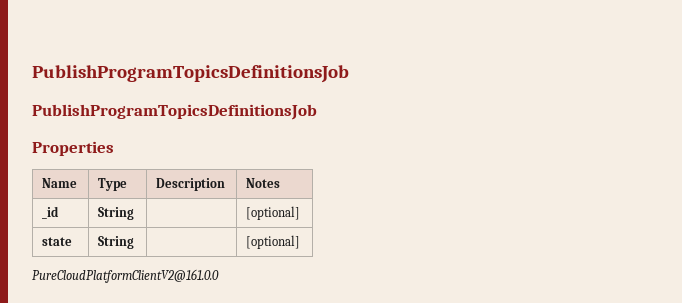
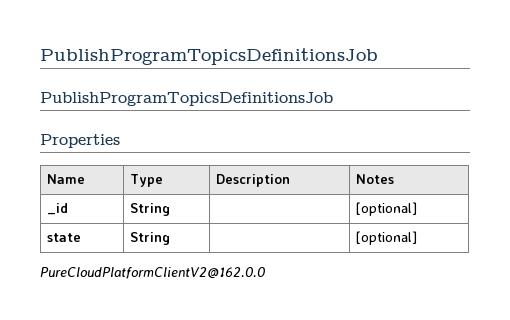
[32,269,219,283] PureCloudPlatformClientV2@161.0.0 -> [40,267,265,279] PureCloudPlatformClientV2@162.0.0

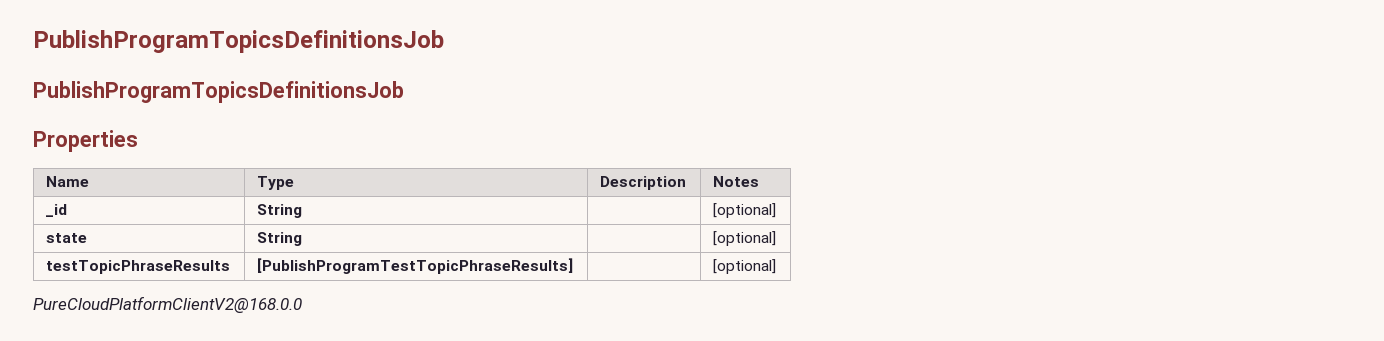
[40,267,265,279] // PureCloudPlatformClientV2@162.0.0 -> [46,260,231,274] [257,258,574,274] [713,259,777,274] [33,296,302,313] // testTopicPhraseResults | [PublishProgramTestTopicPhraseResults] | | [optional] // PureCloudPlatformClientV2@168.0.0

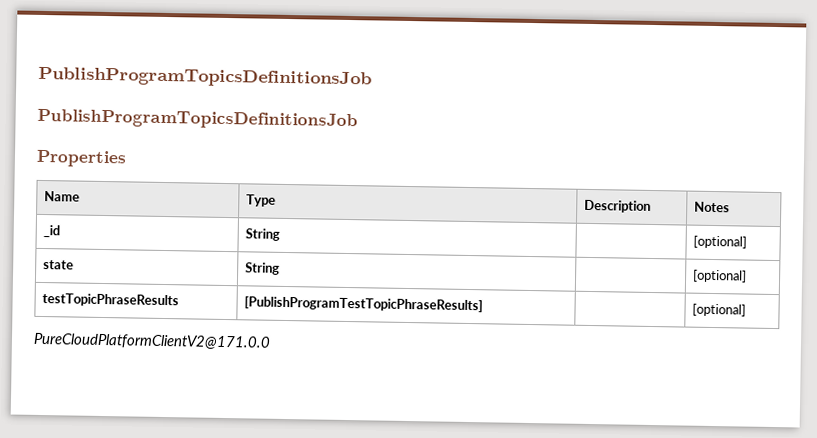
[33,296,302,313] PureCloudPlatformClientV2@168.0.0 -> [33,332,271,350] PureCloudPlatformClientV2@171.0.0

